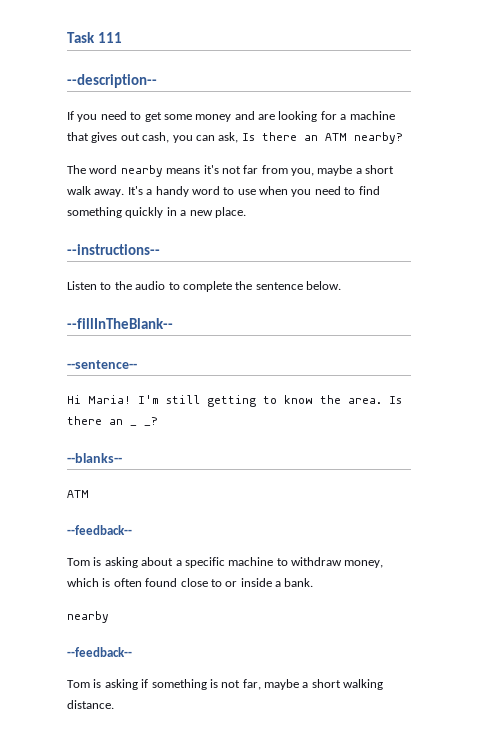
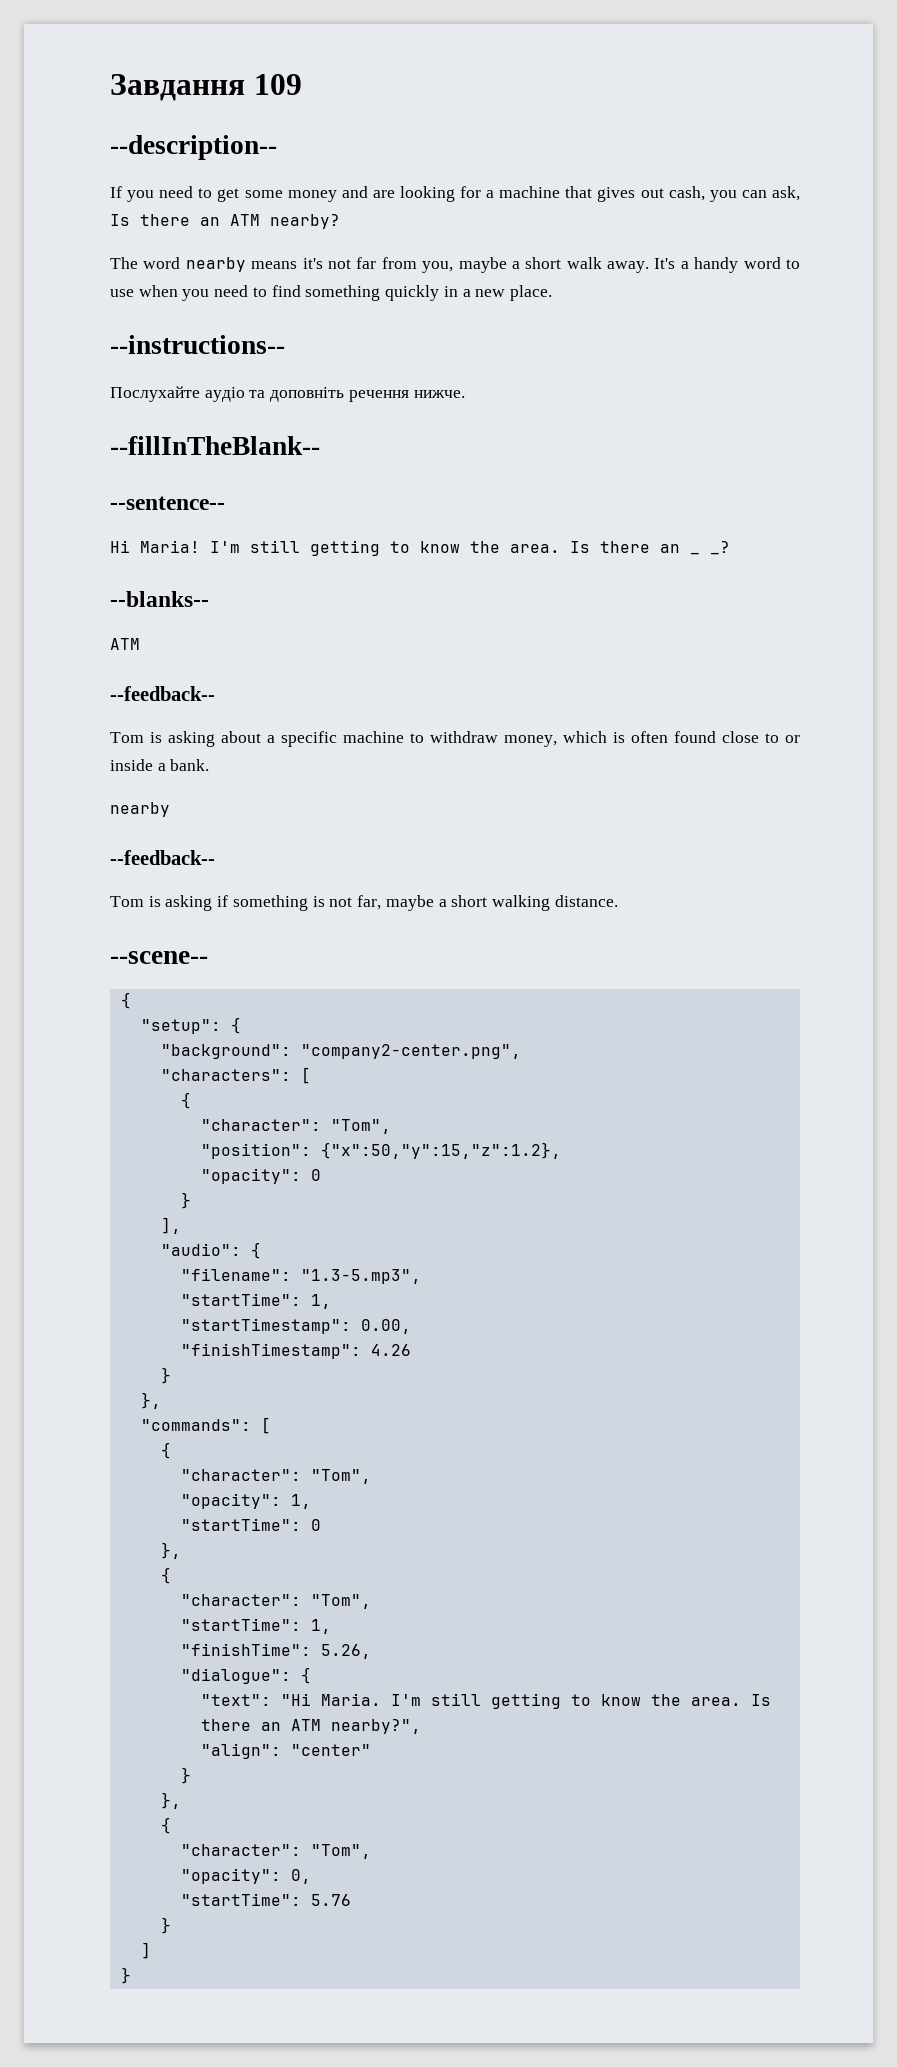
[67,32,123,43] Task 111 -> [110,74,302,101] Завдання 109
[67,281,341,292] Listen to the audio to complete the sentence below. -> [110,386,465,402] Послухайте аудіо та доповніть речення нижче.
(114, 704) none -> [110,951,208,964] [120,992,131,1009] [140,1017,241,1034] [160,1044,521,1059] [160,1067,311,1084] [180,1092,191,1109] [200,1119,391,1134] [200,1142,561,1159] [200,1168,321,1184] [180,1192,191,1209] [160,1217,181,1234] [160,1242,261,1259] [180,1268,421,1284] [180,1293,331,1309] [180,1318,411,1334] [180,1343,411,1359] [160,1367,171,1384] [140,1392,161,1409] [140,1417,271,1434] [160,1442,171,1459] [180,1469,371,1484] [180,1493,311,1509] [180,1518,321,1531] [160,1542,181,1559] [160,1567,171,1584] [180,1594,371,1609] [180,1618,331,1634] [180,1643,371,1659] [180,1667,311,1684] [200,1693,771,1709] [200,1719,421,1734] [200,1743,371,1759] [180,1767,191,1784] [160,1792,181,1809] [160,1817,171,1834] [180,1844,371,1859] [180,1868,311,1884] [180,1893,351,1906] [160,1917,171,1934] [140,1942,151,1959] [120,1967,131,1984] // --scene-- // { // "setup": { // "background": "company2-center.png", // "characters": [ // { // "character": "Tom", // "position": {"x":50,"y":15,"z":1.2}, // "opacity": 0 // } // ], // "audio": { // "filename": "1.3-5.mp3", // "startTime": 1, // "startTimestamp": 0.00, // "finishTimestamp": 4.26 // } // }, // "commands": [ // { // "character": "Tom", // "opacity": 1, // "startTime": 0 // }, // { // "character": "Tom", // "startTime": 1, // "finishTime": 5.26, // "dialogue": { // "text": "Hi Maria. I'm still getting to know the area. Is there an ATM nearby?", // "align": "center" // } // }, // { // "character": "Tom", // "opacity": 0, // "startTime": 5.76 // } // ] // }

